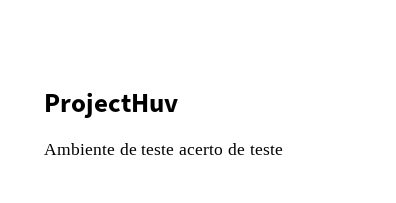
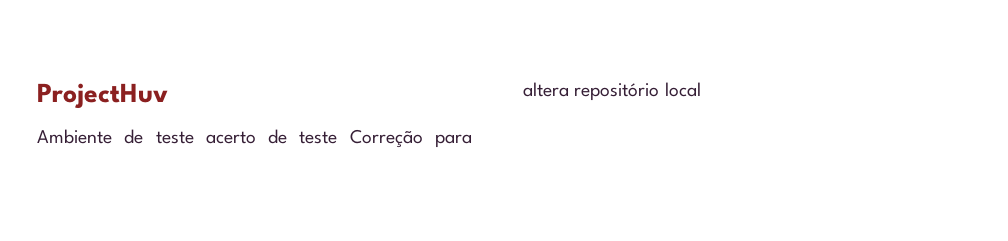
(283, 150) none -> [349,129,472,148] [523,82,701,101] Correção para altera repositório local

